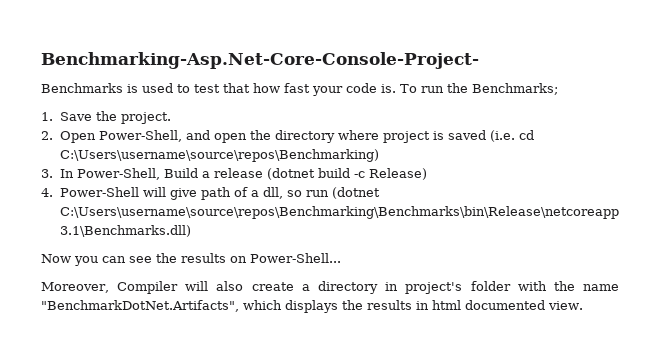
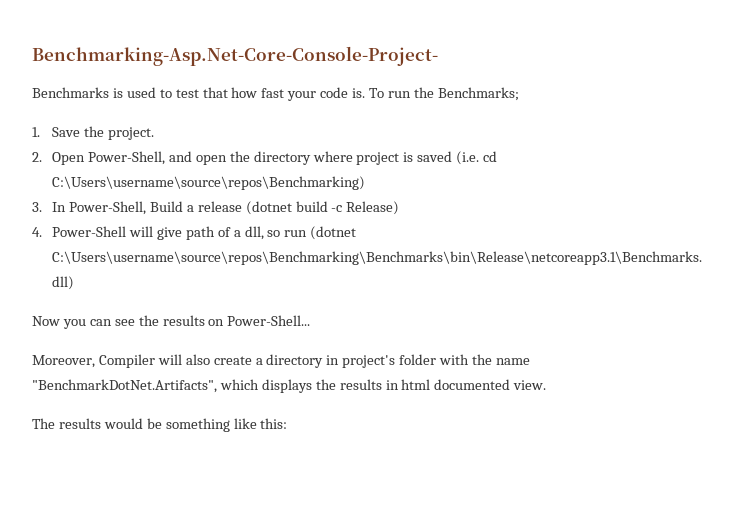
(583, 305) none -> [32,418,288,432] // The results would be something like this:

